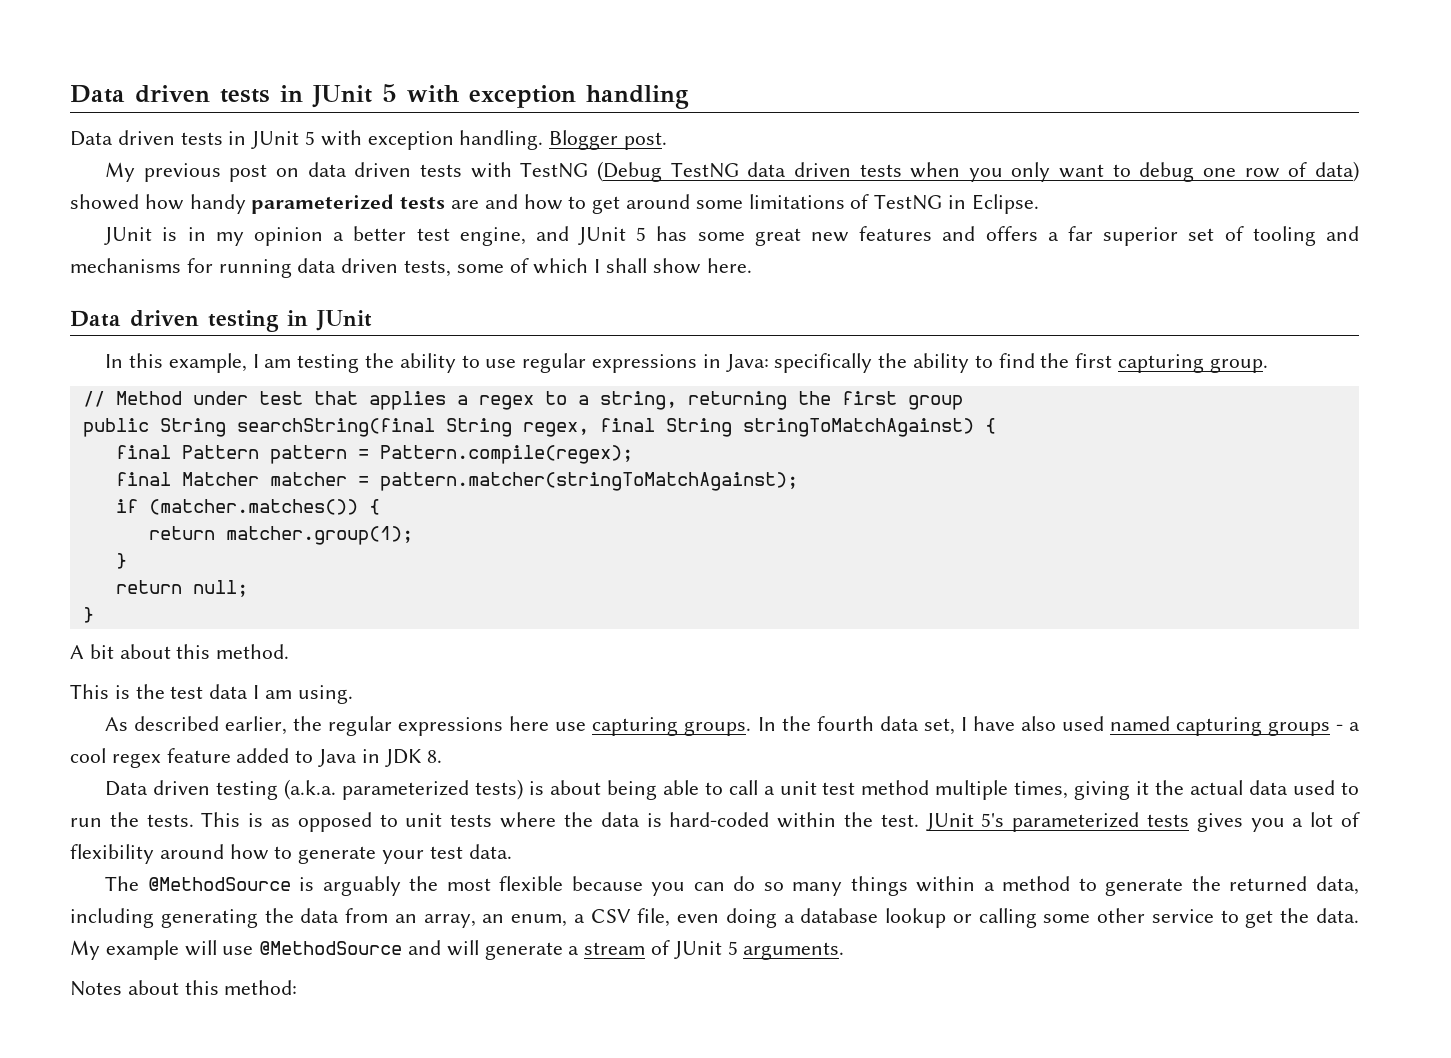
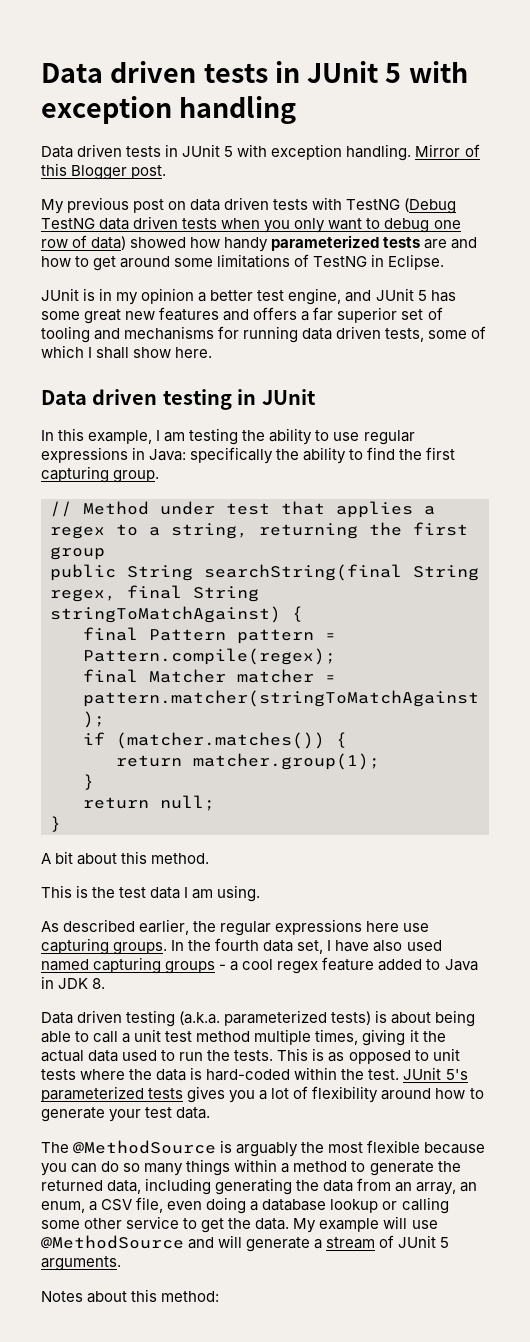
(544, 140) none -> [415,144,480,157] [41,163,67,176] Mirror of this

